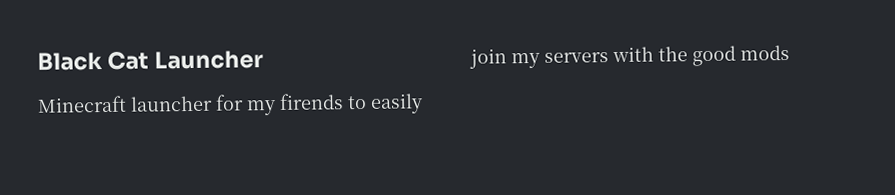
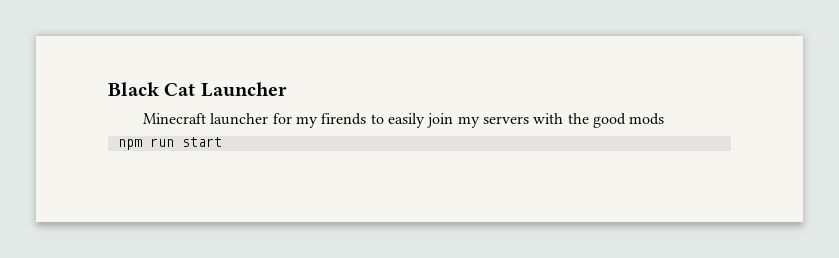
(790, 52) none -> [117,137,222,150] // npm run start

